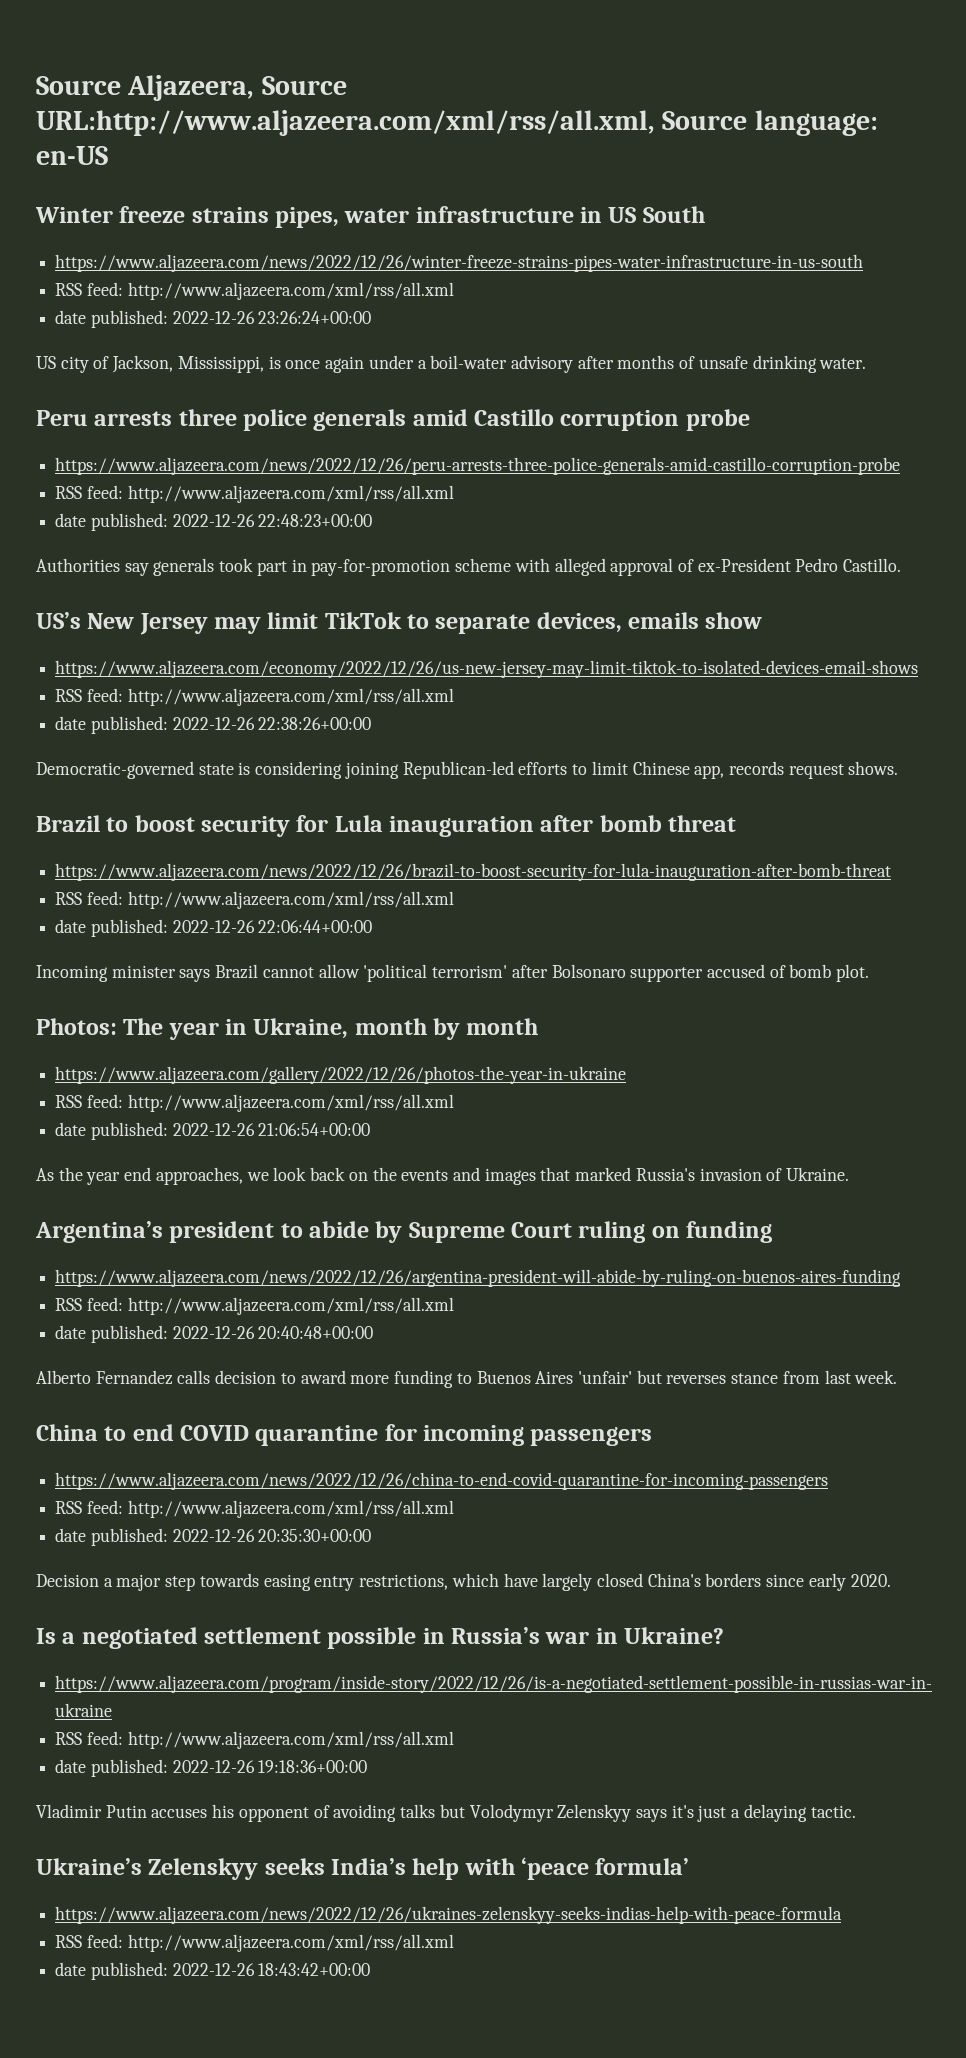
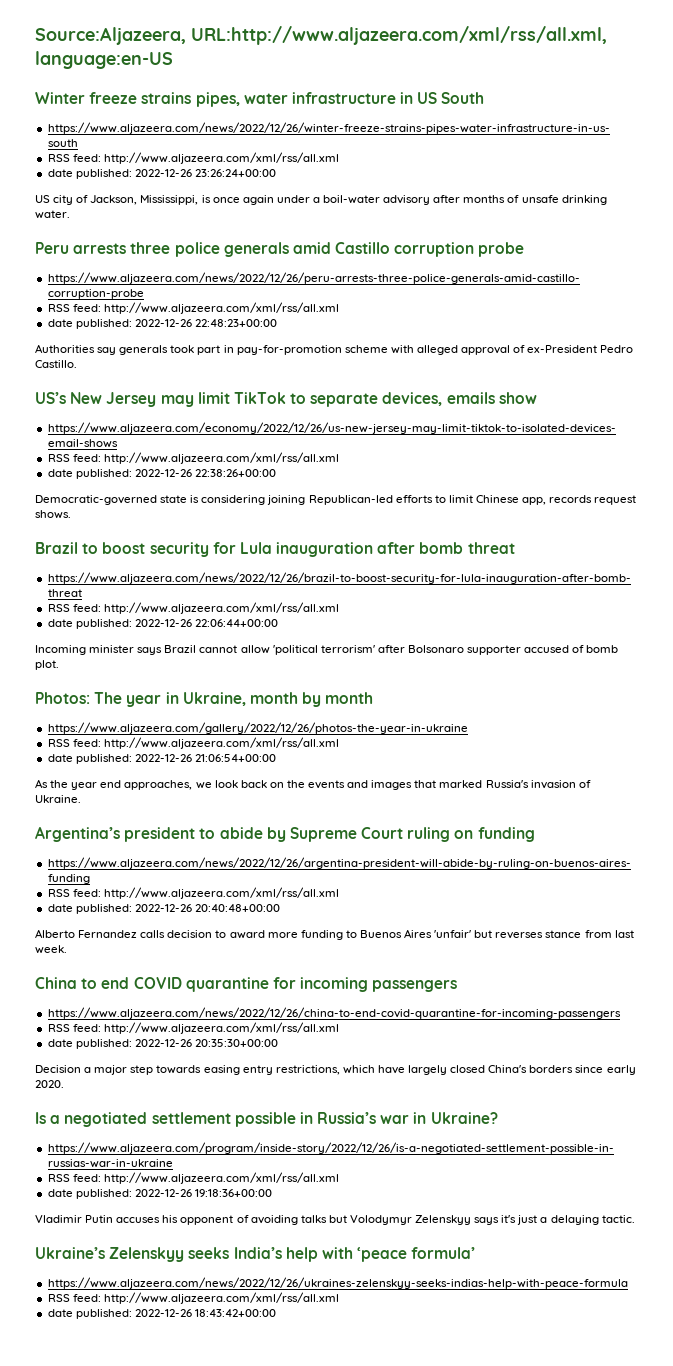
[36,75,347,101] [36,110,878,136] [36,146,108,165] Source Aljazeera, Source URL:http://www.aljazeera.com/xml/rss/all.xml, Source language: en-US -> [35,26,607,45] [35,51,173,69] Source:Aljazeera, URL:http://www.aljazeera.com/xml/rss/all.xml, language:en-US

